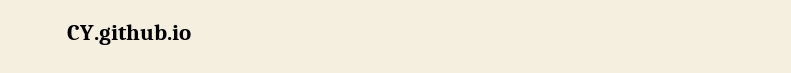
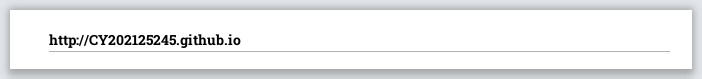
[67,24,191,45] CY.github.io -> [49,34,241,48] http://CY202125245.github.io

